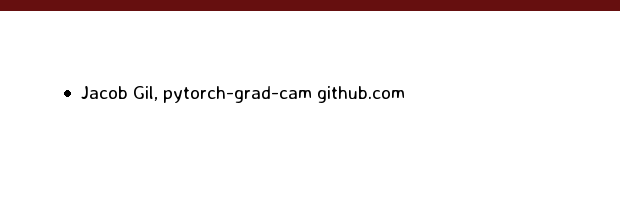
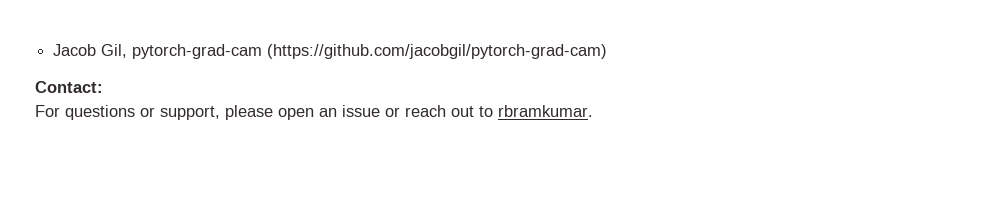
[317,86,406,103] github.com -> [267,44,608,59] [35,81,103,93] [35,105,593,120] (https://github.com/jacobgil/pytorch-grad-cam) // Contact: // For questions or support, please open an issue or reach out to rbramkumar.

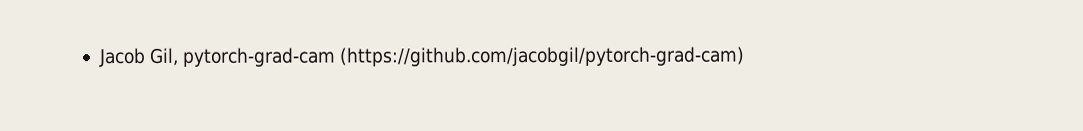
[35,81,103,93] [35,105,593,120] // Contact: // For questions or support, please open an issue or reach out to rbramkumar. -> (746, 56) none

